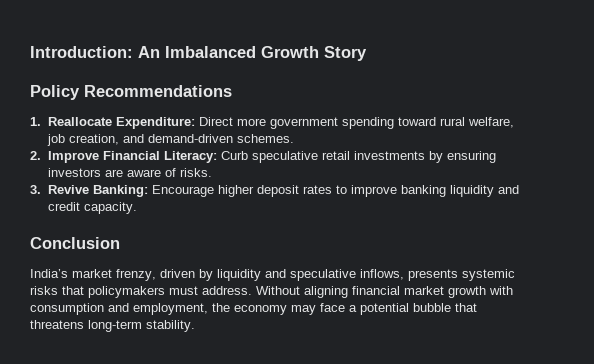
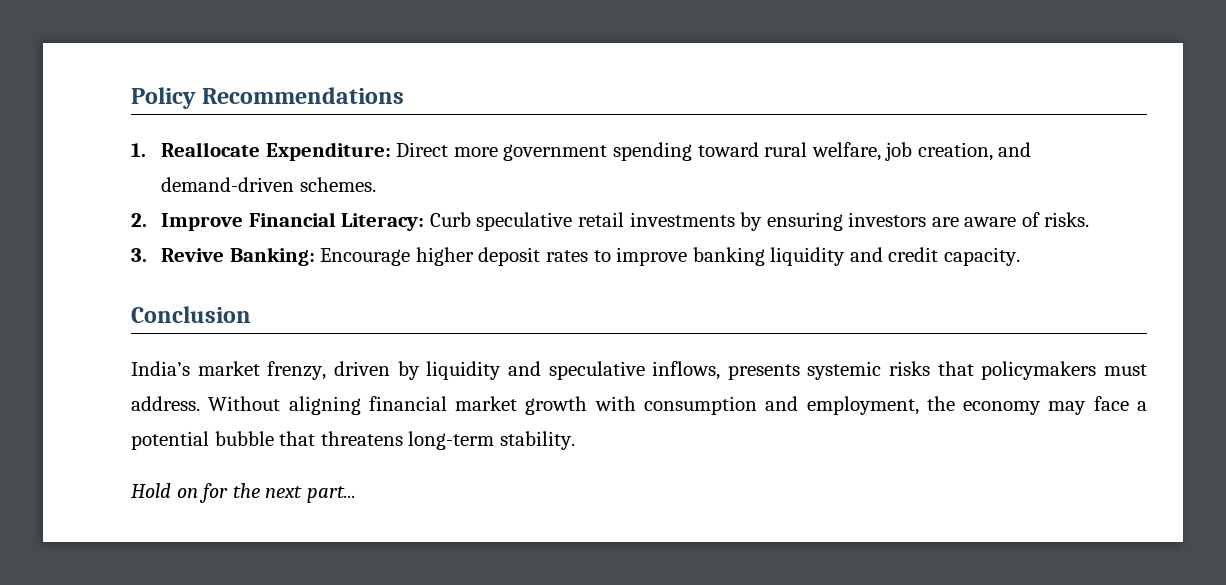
[30,46,367,61] Introduction: An Imbalanced Growth Story // -> (131, 98) none
(195, 326) none -> [131,483,356,503] // Hold on for the next part...

